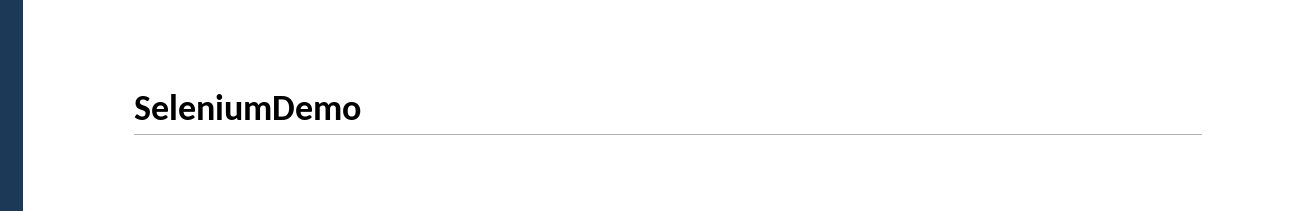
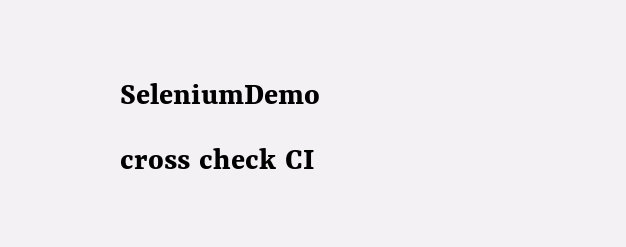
(361, 107) none -> [120,148,315,169] // cross check CI

